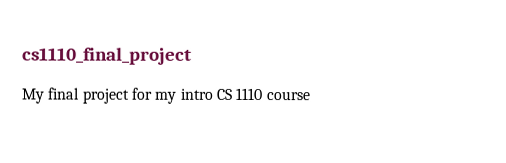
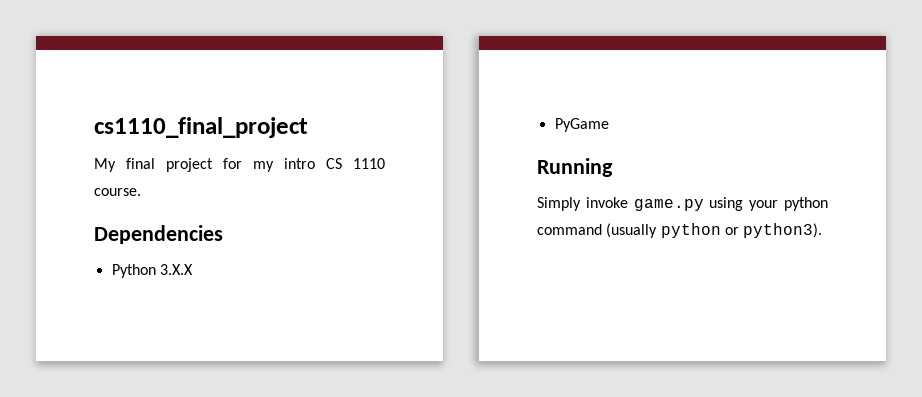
[265,91,310,101] course -> [94,188,141,196] [94,225,223,244] [111,264,193,278] [554,118,609,132] [537,158,613,177] [537,197,828,211] [537,223,823,238] course. // Dependencies // Python 3.X.X // PyGame // Running // Simply invoke game.py using your python command (usually python or python3).

